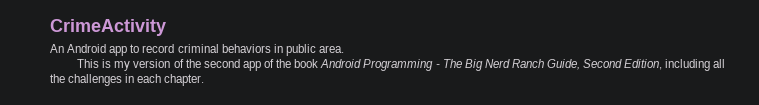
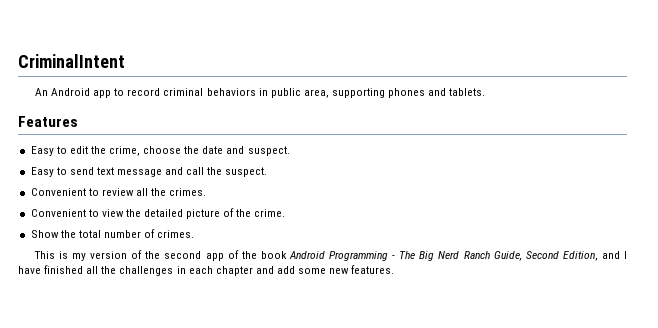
[50,19,166,36] CrimeActivity -> [18,54,125,68] CriminalIntent
[318,45,344,53] area. -> [303,88,486,98] [18,116,78,127] [30,146,290,156] [30,167,268,177] [30,188,207,196] [30,208,286,219] [30,229,195,238] area, supporting phones and tablets. // Features // Easy to edit the crime, choose the date and suspect. // Easy to send text message and call the suspect. // Convenient to review all the crimes. // Convenient to view the detailed picture of the crime. // Show the total number of crimes.
[665,59,711,71] including -> [601,251,628,259] [18,265,84,274] and I have finished
[164,74,205,86] chapter. -> [215,265,395,276] chapter and add some new features.

